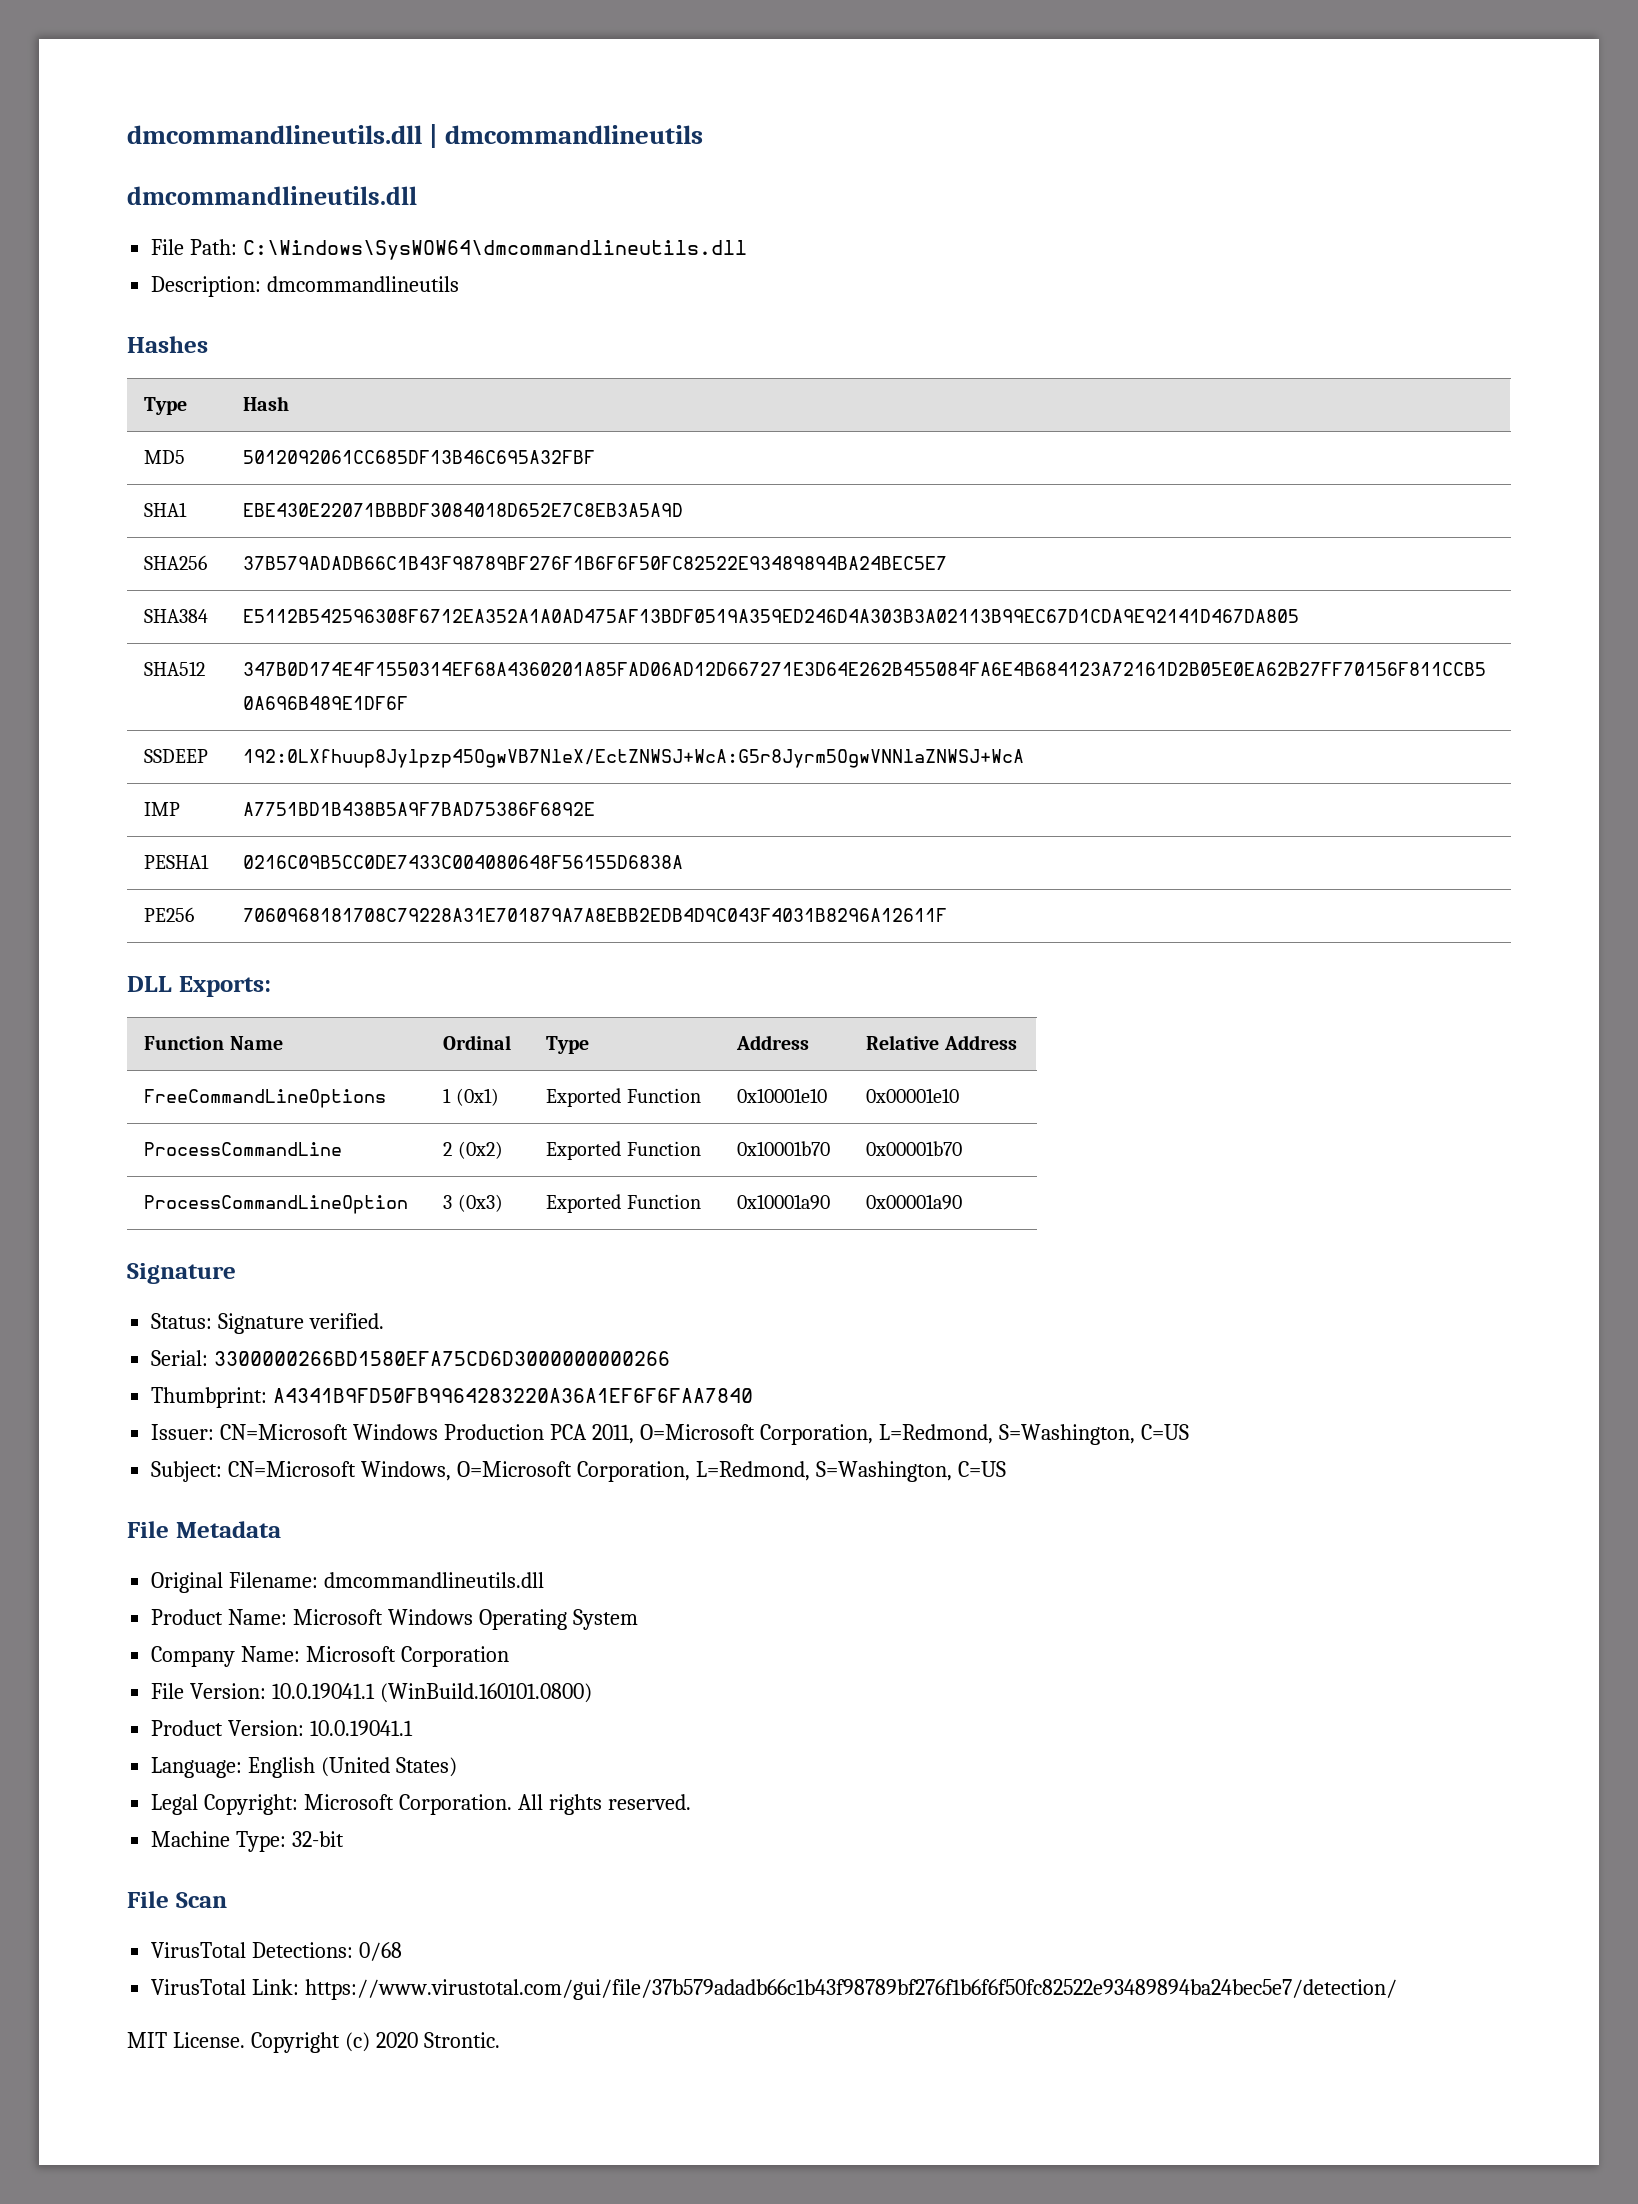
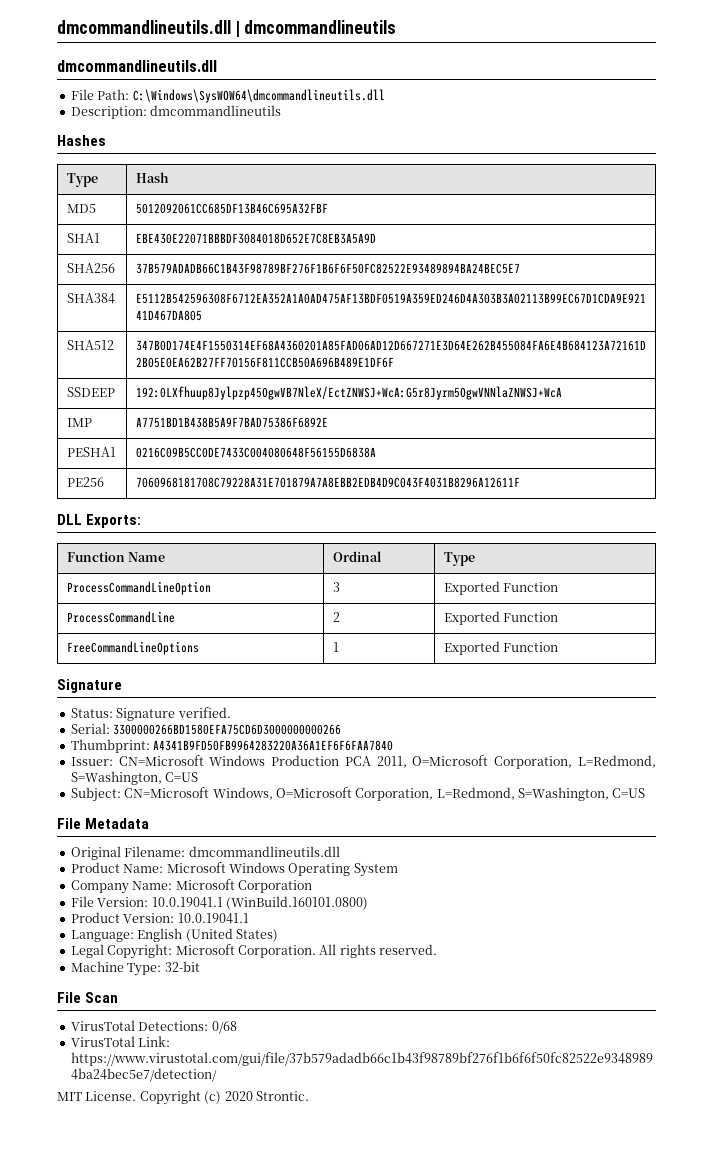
[736,1035,810,1050] [866,1035,1017,1050] | Address | Relative Address -> [66,581,211,595] [332,582,340,592] [443,581,559,595] [66,611,175,623] [332,612,340,622] [443,611,559,625] // ProcessCommandLineOption | 3 | Exported Function // ProcessCommandLine | 2 | Exported Function
[455,1088,499,1106] [546,1088,701,1107] [737,1088,828,1103] [866,1088,960,1103] [144,1142,343,1156] [443,1141,503,1159] [546,1141,701,1160] [737,1141,831,1156] [866,1141,963,1156] [144,1195,409,1214] [443,1194,503,1212] [546,1194,701,1213] [737,1194,831,1210] [866,1194,963,1210] (0x1) | Exported Function | 0x10001e10 | 0x00001e10 // ProcessCommandLine | 2 (0x2) | Exported Function | 0x10001b70 | 0x00001b70 // ProcessCommandLineOption | 3 (0x3) | Exported Function | 0x10001a90 | 0x00001a90 -> [443,641,559,655] | Exported Function

